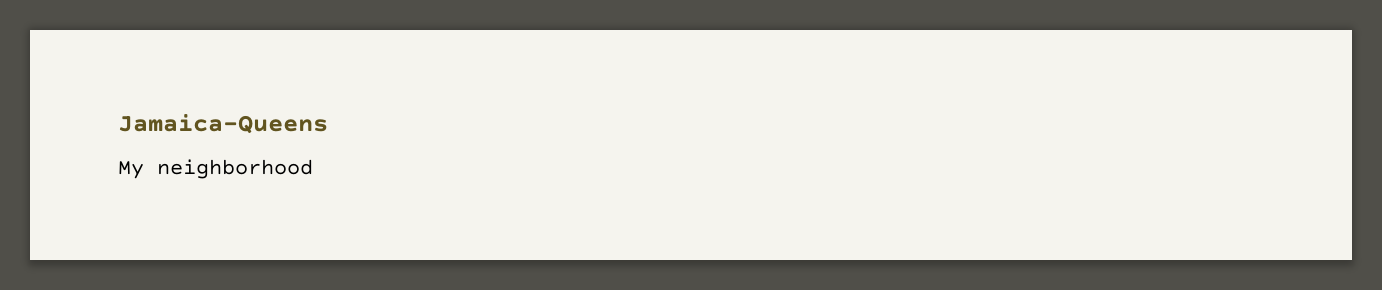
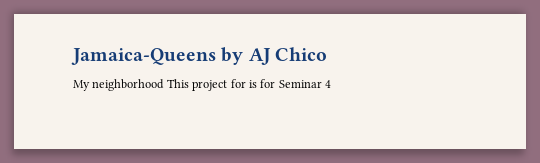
(328, 124) none -> [221,47,327,65] by AJ Chico
(313, 169) none -> [166,79,331,91] This project for is for Seminar 4

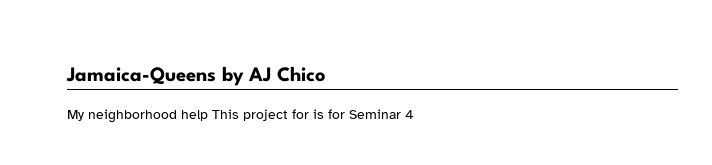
(165, 85) none -> [181,110,208,121] help

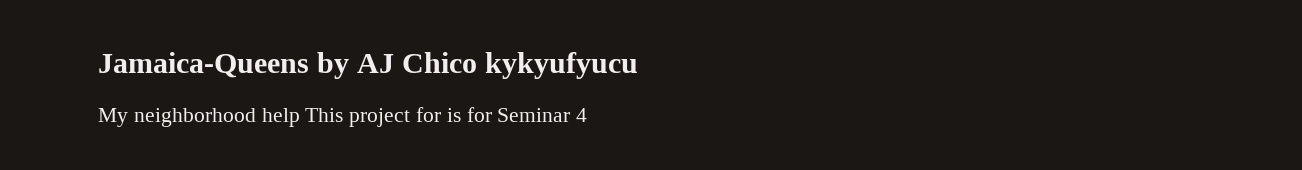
(326, 74) none -> [485,52,639,79] kykyufyucu

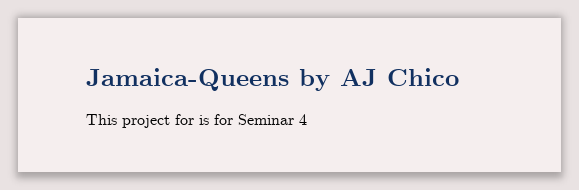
[485,52,639,79] [98,108,300,127] kykyufyucu // My neighborhood help -> (459, 77) //

